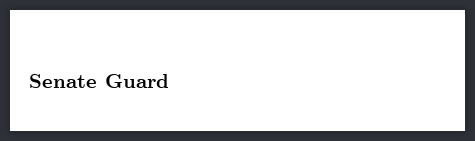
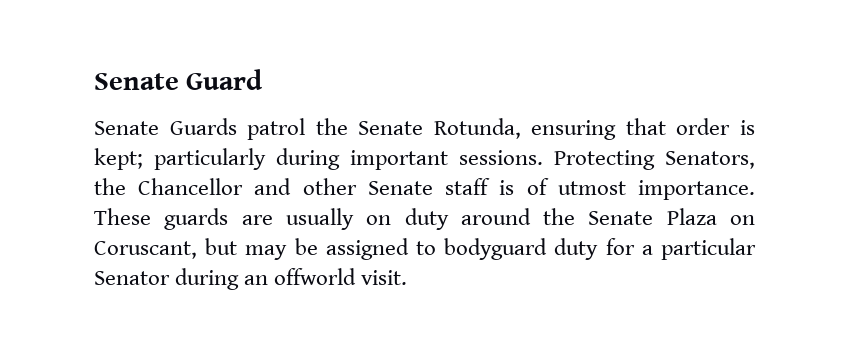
(169, 81) none -> [94,118,755,140] [94,148,755,170] [94,178,755,200] [94,208,755,230] [94,238,756,260] [94,268,408,290] // Senate Guards patrol the Senate Rotunda, ensuring that order is kept; particularly during important sessions. Protecting Senators, the Chancellor and other Senate staff is of utmost importance. These guards are usually on duty around the Senate Plaza on Coruscant, but may be assigned to bodyguard duty for a particular Senator during an offworld visit.

